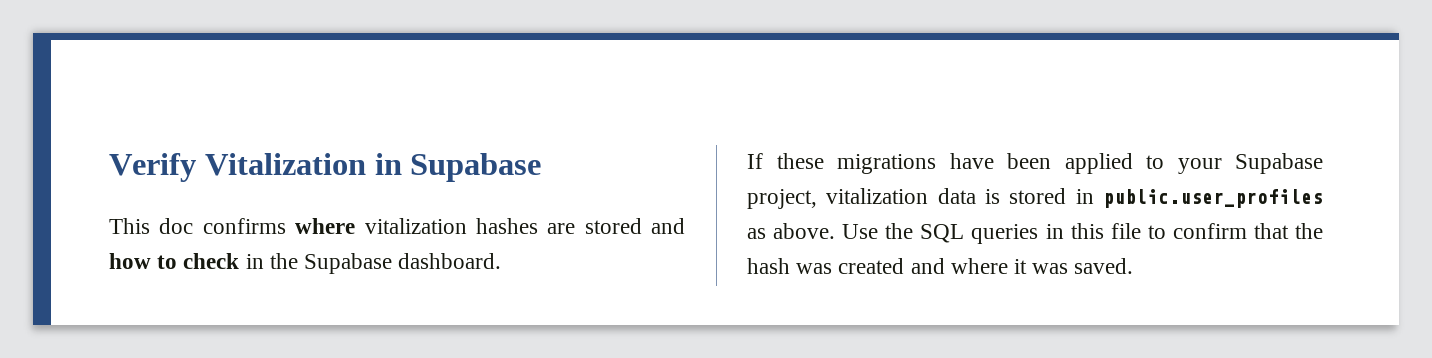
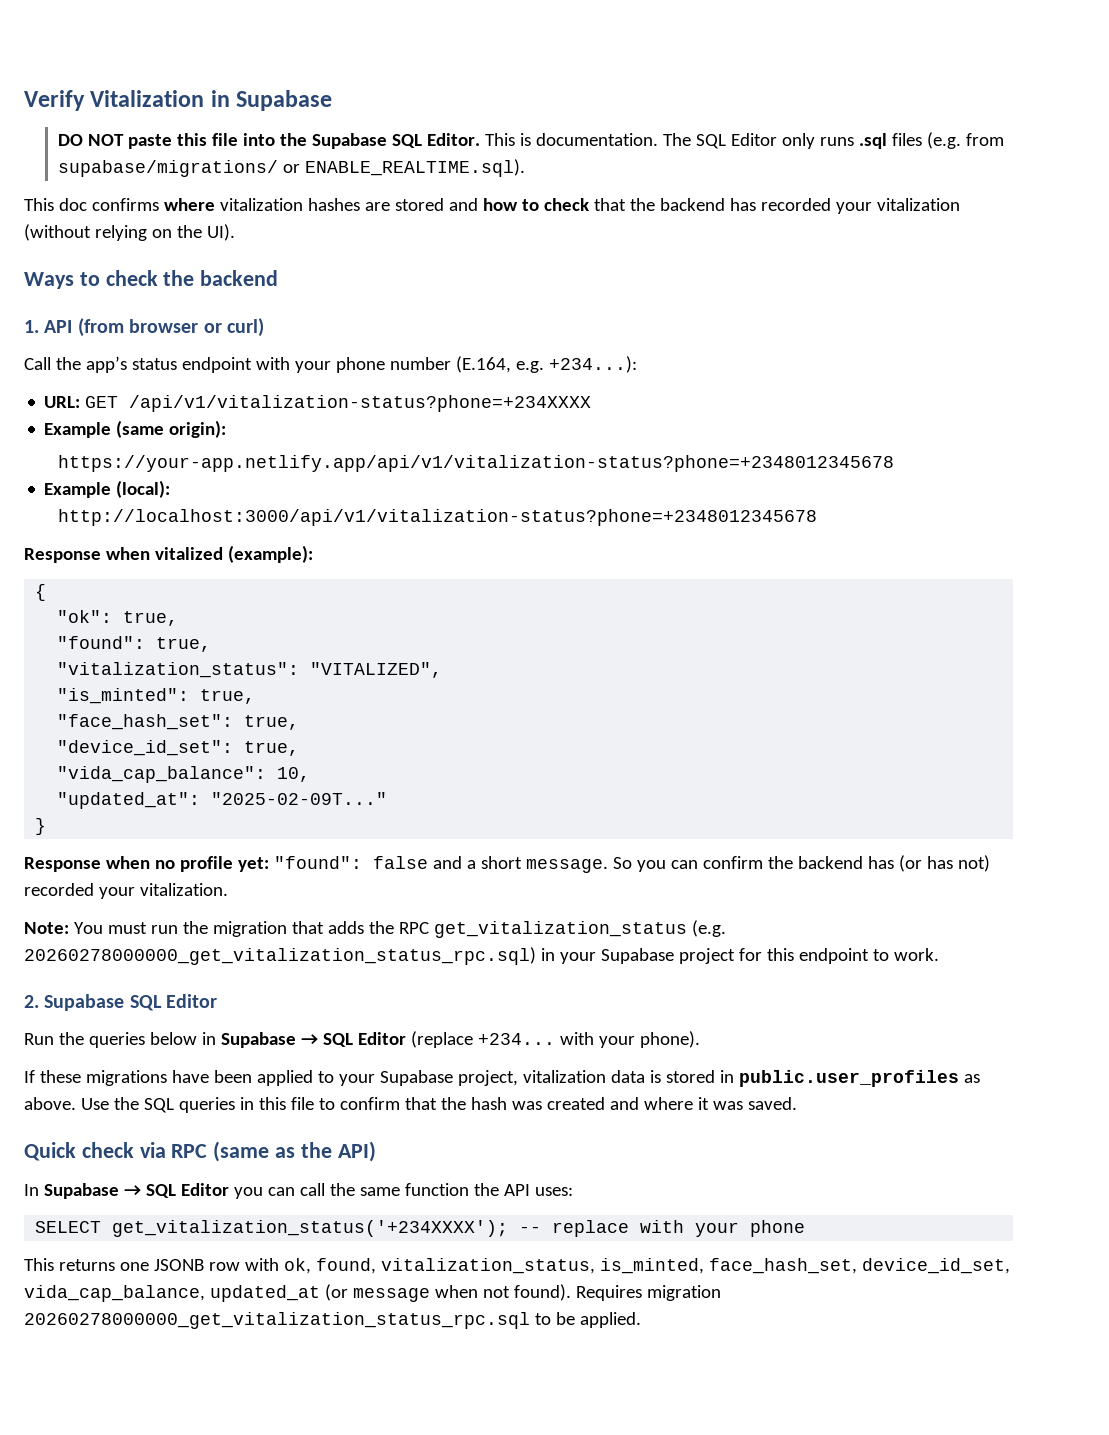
(542, 167) none -> [57,132,1004,149] [57,159,525,177] // DO NOT paste this file into the Supabase SQL Editor. This is documentation. The SQL Editor only runs .sql files (e.g. from supabase/migrations/ or ENABLE_REALTIME.sql).
[245,253,502,274] in the Supabase dashboard. -> [593,198,960,214] [24,224,235,241] [24,270,279,289] [24,318,264,337] [24,356,637,373] [44,395,592,412] [44,420,227,438] [57,455,894,472] [44,480,171,498] [57,509,817,526] [24,545,313,563] [35,584,47,601] [57,610,179,626] [57,636,212,652] [57,662,443,678] [57,688,256,704] [57,714,300,730] [57,740,300,756] [57,766,311,783] [57,792,388,809] [35,818,47,835] [24,855,990,873] [24,883,228,899] [24,920,726,938] [24,947,939,965] [24,994,218,1011] [24,1031,700,1048] that the backend has recorded your vitalization (without relying on the UI). // Ways to check the backend // 1. API (from browser or curl) // Call the app’s status endpoint with your phone number (E.164, e.g. +234...): // URL: GET /api/v1/vitalization-status?phone=+234XXXX // Example (same origin): // https://your-app.netlify.app/api/v1/vitalization-status?phone=+2348012345678 // Example (local): // http://localhost:3000/api/v1/vitalization-status?phone=+2348012345678 // Response when vitalized (example): // { // "ok": true, // "found": true, // "vitalization_status": "VITALIZED", // "is_minted": true, // "face_hash_set": true, // "device_id_set": true, // "vida_cap_balance": 10, // "updated_at": "2025-02-09T..." // } // Response when no profile yet: "found": false and a short message. So you can confirm the backend has (or has not) recorded your vitalization. // Note: You must run the migration that adds the RPC get_vitalization_status (e.g. 20260278000000_get_vitalization_status_rpc.sql) in your Supabase project for this endpoint to work. // 2. Supabase SQL Editor // Run the queries below in Supabase → SQL Editor (replace +234... with your phone).
(1134, 266) none -> [24,1141,376,1162] [24,1183,573,1199] [35,1220,806,1237] [24,1258,1010,1274] [24,1284,721,1302] [24,1312,641,1329] // Quick check via RPC (same as the API) // In Supabase → SQL Editor you can call the same function the API uses: // SELECT get_vitalization_status('+234XXXX'); -- replace with your phone // This returns one JSONB row with ok, found, vitalization_status, is_minted, face_hash_set, device_id_set, vida_cap_balance, updated_at (or message when not found). Requires migration 20260278000000_get_vitalization_status_rpc.sql to be applied.

